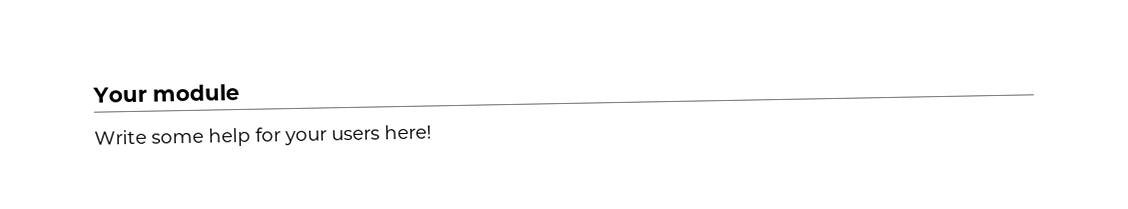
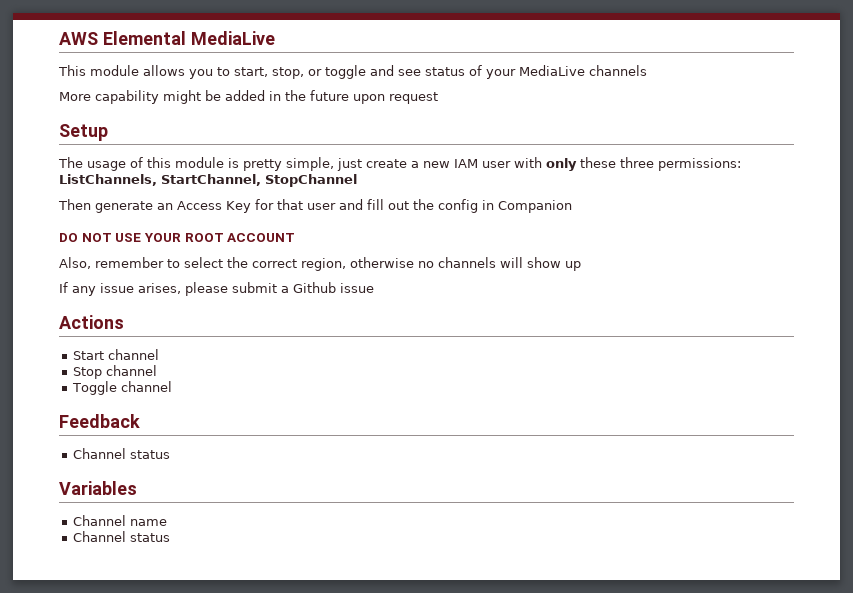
[92,83,240,103] [94,124,432,147] Your module // Write some help for your users here! -> [59,31,275,45] [58,65,647,79] [59,90,438,104] [59,124,108,141] [58,157,741,171] [59,174,357,187] [58,199,572,213] [59,233,296,242] [59,257,581,271] [59,282,374,296] [59,315,124,329] [73,349,160,360] [73,365,158,379] [72,381,173,395] [59,414,140,428] [73,448,171,459] [59,481,137,495] [73,515,168,526] [73,531,171,542] AWS Elemental MediaLive // This module allows you to start, stop, or toggle and see status of your MediaLive channels // More capability might be added in the future upon request // Setup // The usage of this module is pretty simple, just create a new IAM user with only these three permissions: ListChannels, StartChannel, StopChannel // Then generate an Access Key for that user and fill out the config in Companion // DO NOT USE YOUR ROOT ACCOUNT // Also, remember to select the correct region, otherwise no channels will show up // If any issue arises, please submit a Github issue // Actions // Start channel // Stop channel // Toggle channel // Feedback // Channel status // Variables // Channel name // Channel status

